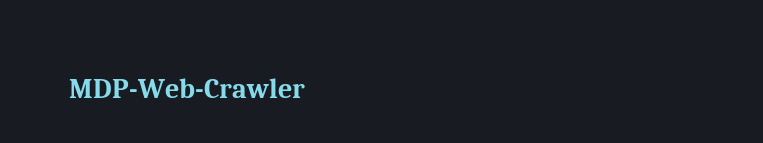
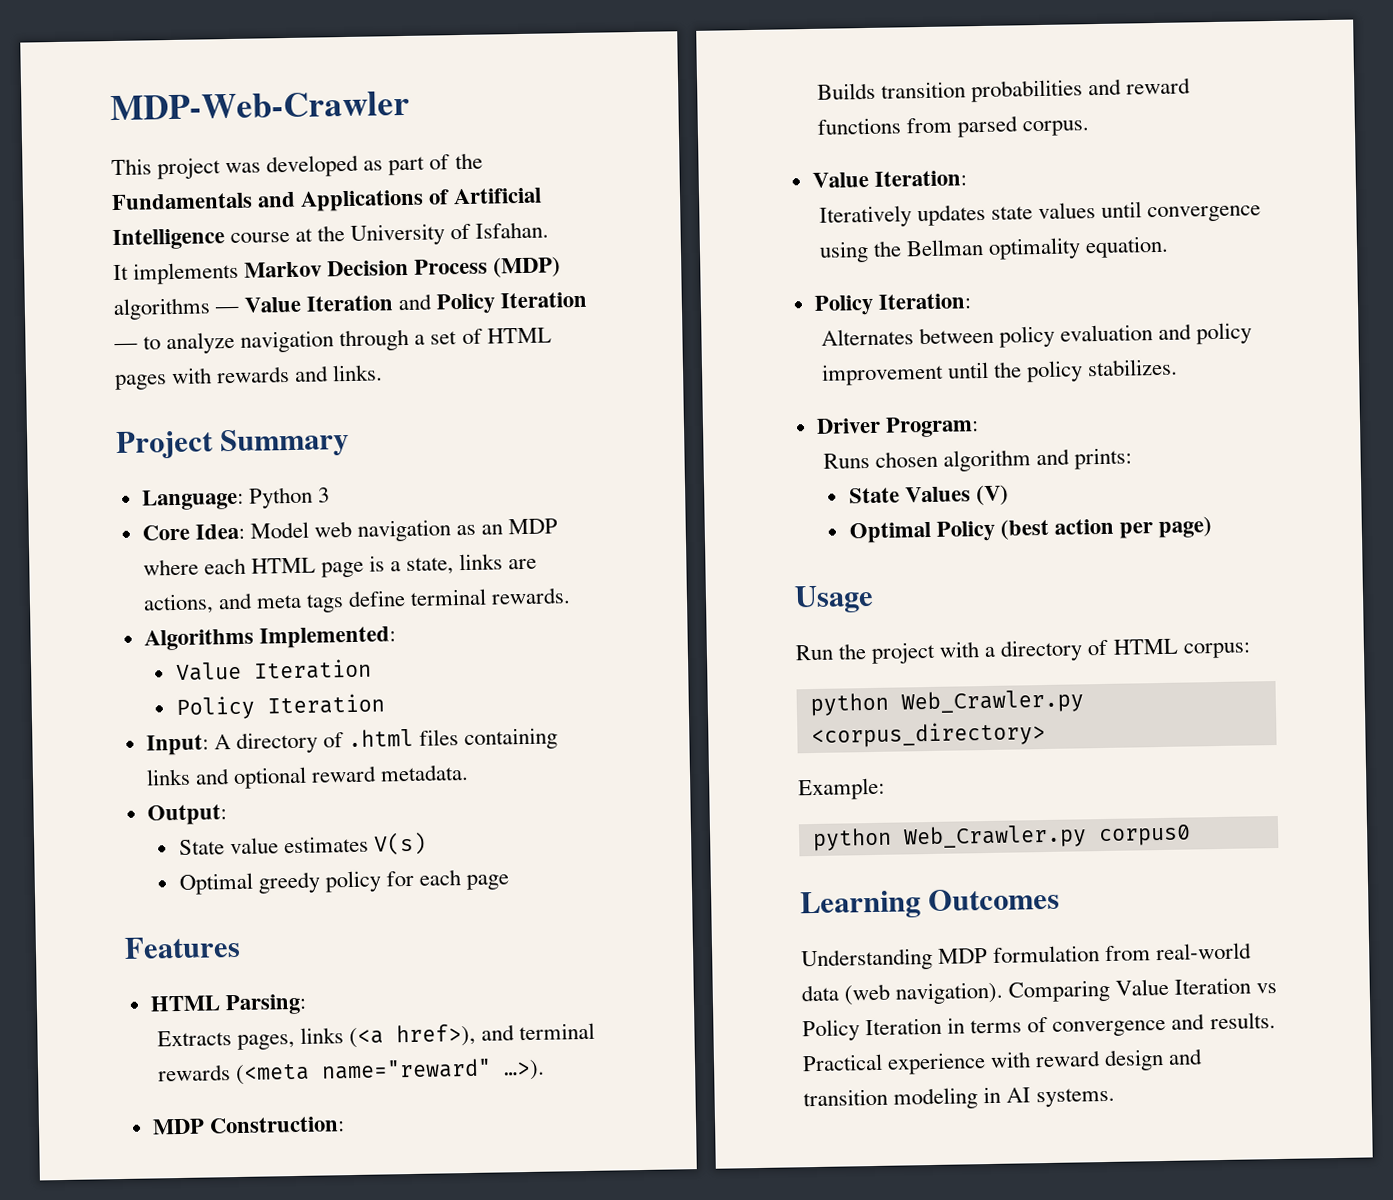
(305, 88) none -> [111,152,483,180] [111,187,543,212] [112,221,550,251] [113,256,562,285] [113,291,588,321] [114,327,552,355] [115,364,384,391] [116,427,350,460] [141,486,330,511] [141,518,559,542] [142,553,538,578] [142,587,572,615] [143,626,396,651] [175,658,372,682] [175,693,385,721] [145,727,559,756] [145,763,470,790] [146,804,227,826] [178,831,427,856] [178,869,510,895] [124,935,241,959] [149,993,307,1016] [156,1022,596,1051] [156,1058,545,1086] [151,1116,345,1135] [816,77,1192,103] [816,115,1091,138] [811,170,967,188] [818,201,1262,228] [818,235,1170,263] [813,293,971,316] [820,322,1253,348] [820,358,1179,386] [815,416,979,438] [822,447,1133,472] [848,484,1009,506] [848,516,1213,544] [794,584,874,614] [795,638,1251,664] [809,689,1084,717] [810,720,1046,749] [798,777,885,801] [811,824,1191,852] [800,887,1061,920] [801,942,1253,972] [801,977,1278,1006] [802,1012,1276,1042] [802,1048,1204,1075] [803,1086,1116,1110] // This project was developed as part of the Fundamentals and Applications of Artificial Intelligence course at the University of Isfahan. // It implements Markov Decision Process (MDP) algorithms — Value Iteration and Policy Iteration — to analyze navigation through a set of HTML pages with rewards and links. // Project Summary // Language: Python 3 // Core Idea: Model web navigation as an MDP where each HTML page is a state, links are actions, and meta tags define terminal rewards. // Algorithms Implemented: // Value Iteration // Policy Iteration // Input: A directory of .html files containing links and optional reward metadata. // Output: // State value estimates V(s) // Optimal greedy policy for each page // Features // HTML Parsing: // Extracts pages, links (<a href>), and terminal rewards (<meta name="reward" …>). // MDP Construction: // Builds transition probabilities and reward functions from parsed corpus. // Value Iteration: // Iteratively updates state values until convergence using the Bellman optimality equation. // Policy Iteration: // Alternates between policy evaluation and policy improvement until the policy stabilizes. // Driver Program: // Runs chosen algorithm and prints: // State Values (V) // Optimal Policy (best action per page) // Usage // Run the project with a directory of HTML corpus: // python Web_Crawler.py <corpus_directory> // Example: // python Web_Crawler.py corpus0 // Learning Outcomes // Understanding MDP formulation from real-world data (web navigation). Comparing Value Iteration vs Policy Iteration in terms of convergence and results. Practical experience with reward design and transition modeling in AI systems.

